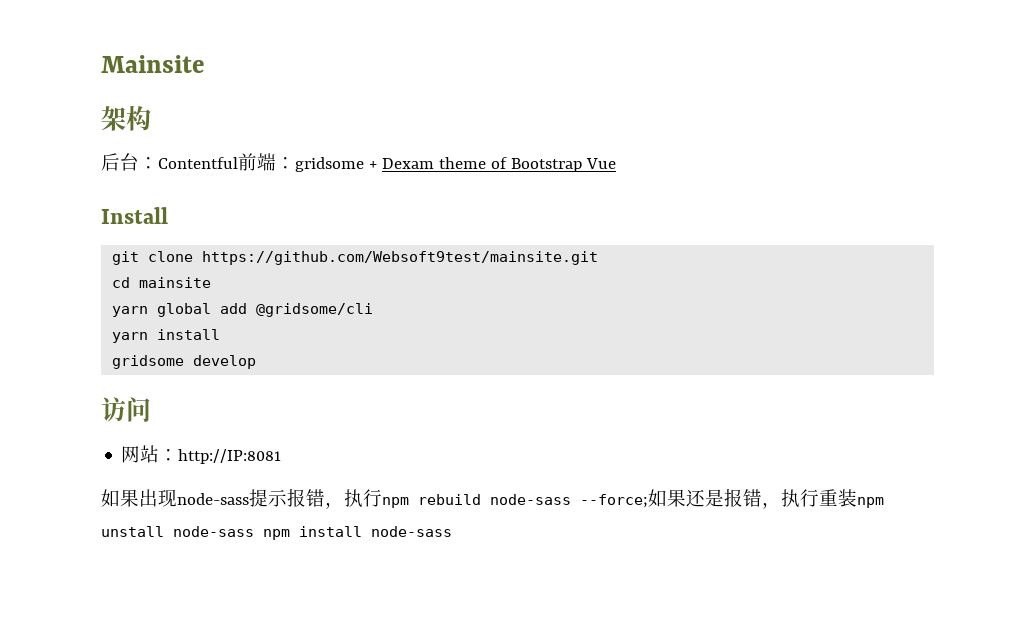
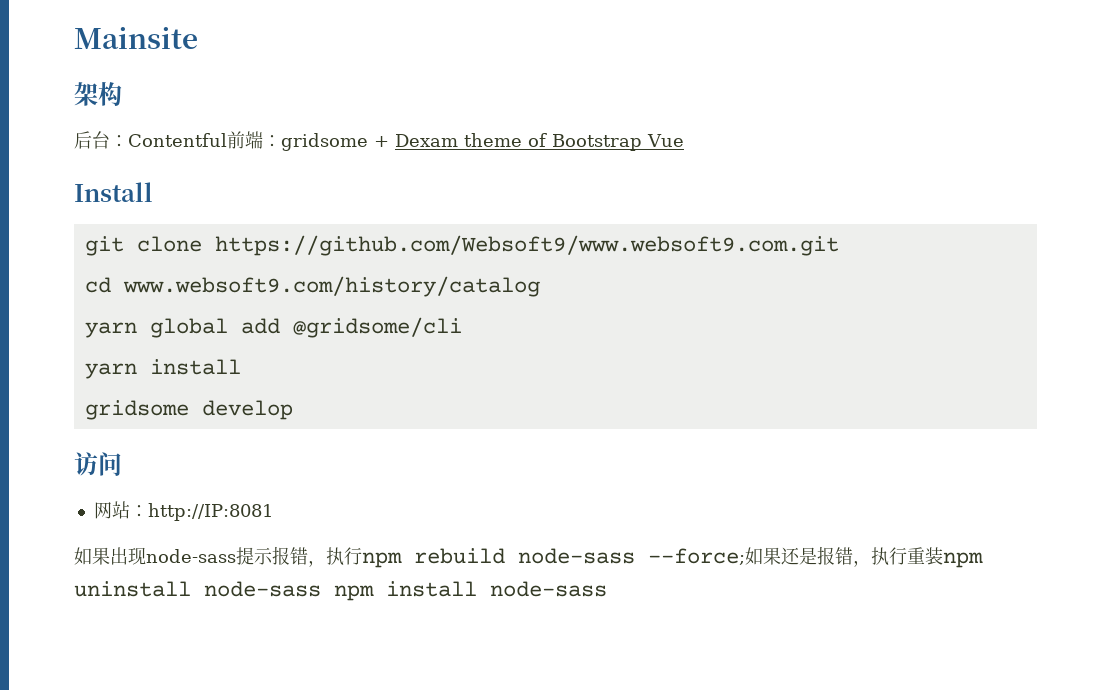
[202,251,599,265] https://github.com/Websoft9test/mainsite.git -> [214,235,839,256] https://github.com/Websoft9/www.websoft9.com.git
[139,277,212,288] mainsite -> [122,276,540,297] www.websoft9.com/history/catalog
[101,526,164,537] unstall -> [74,581,191,597] uninstall

